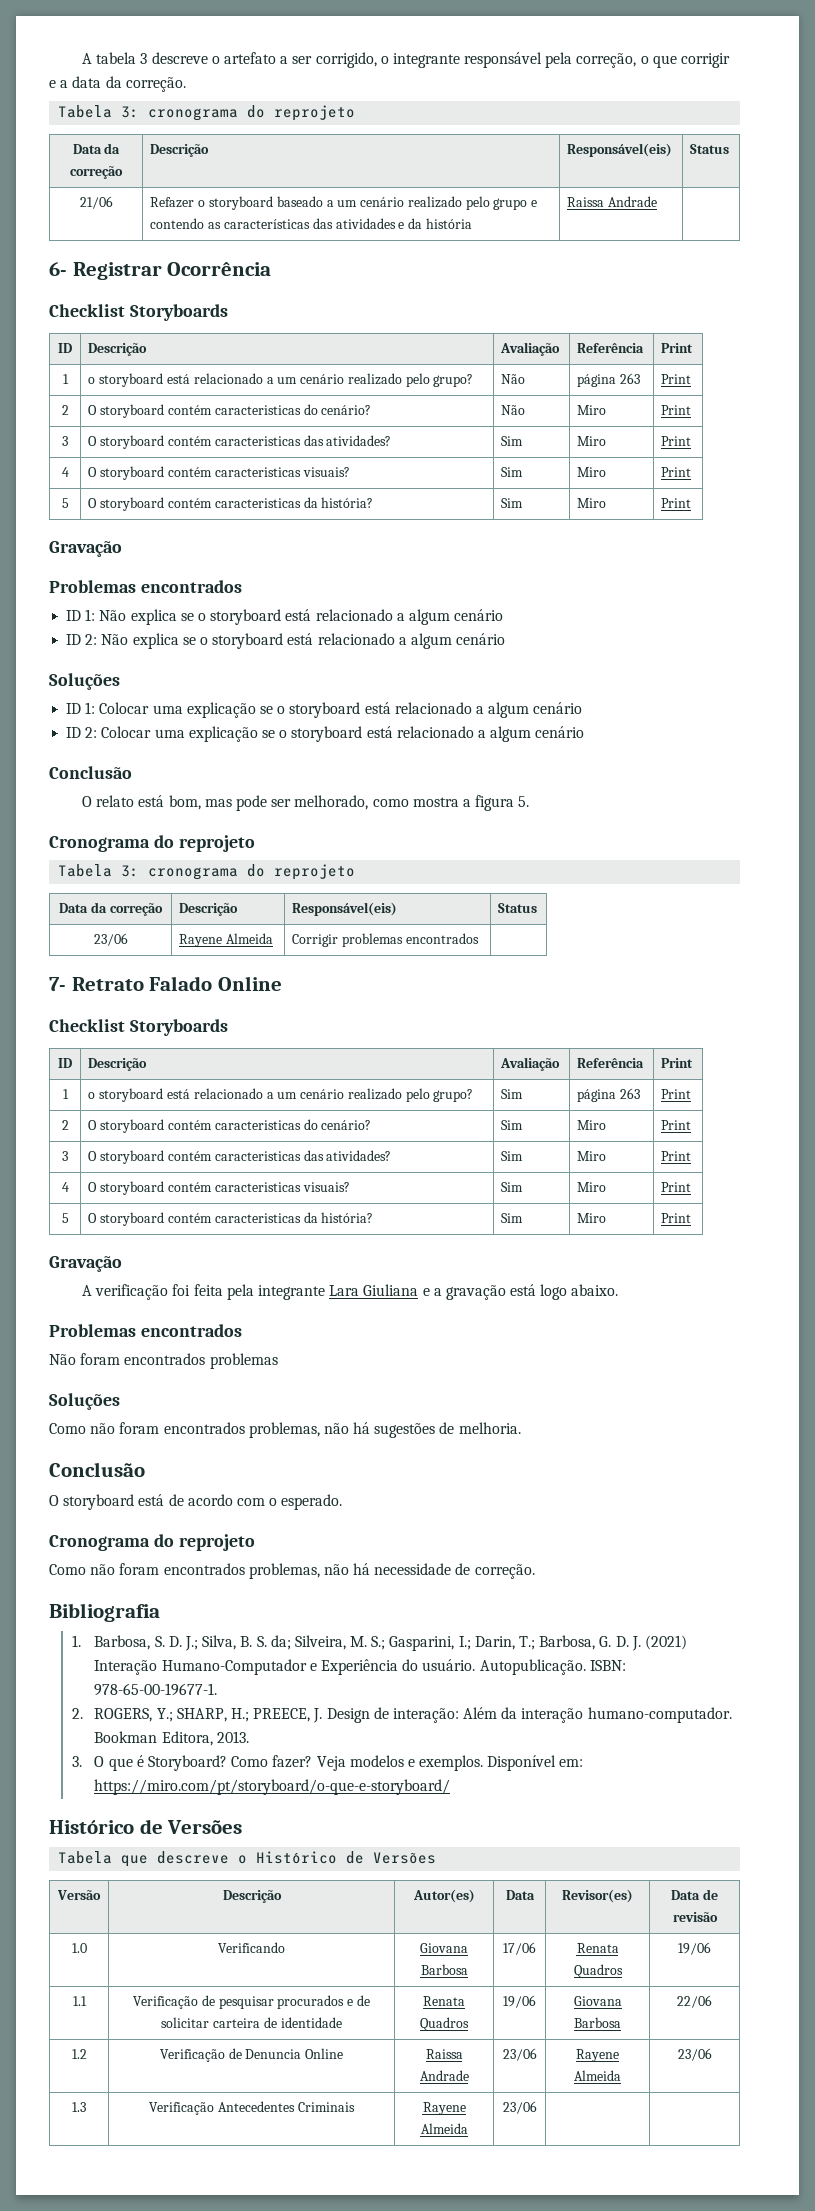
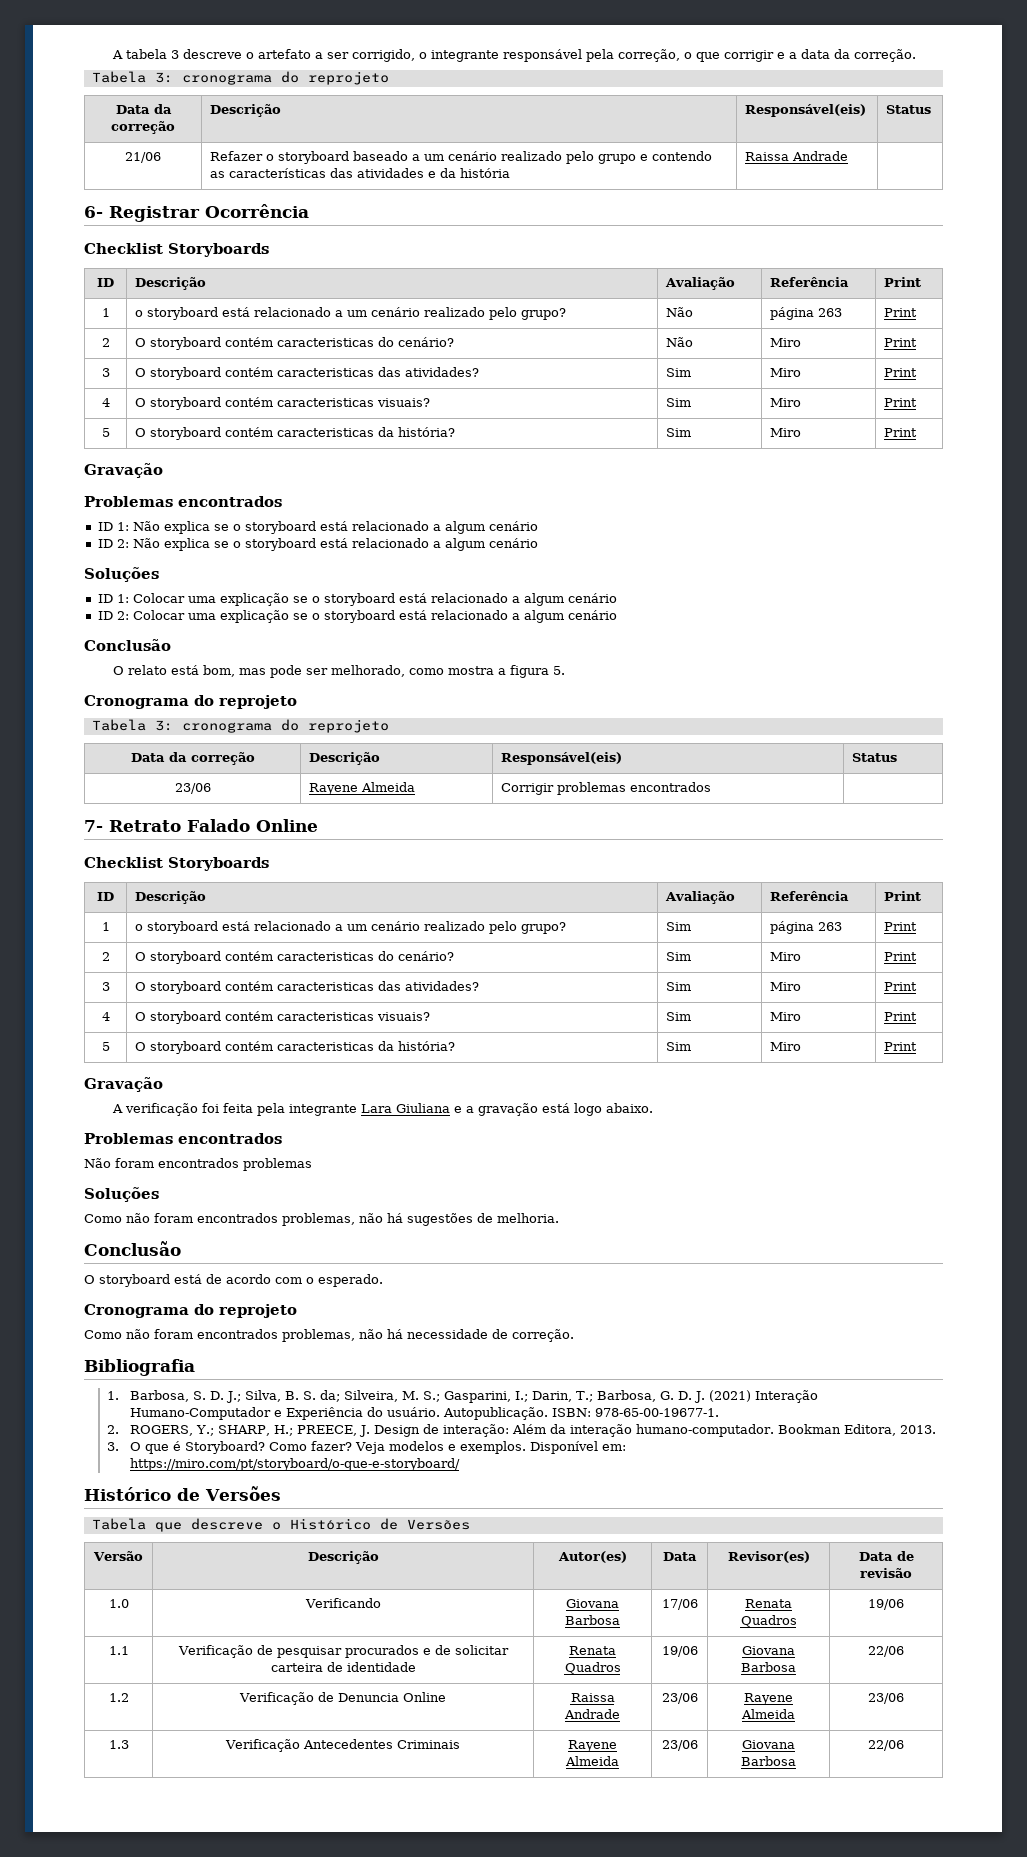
(537, 2107) | -> [742,1740,795,1749] [741,1756,796,1766] [868,1740,904,1751] Giovana Barbosa | 22/06

